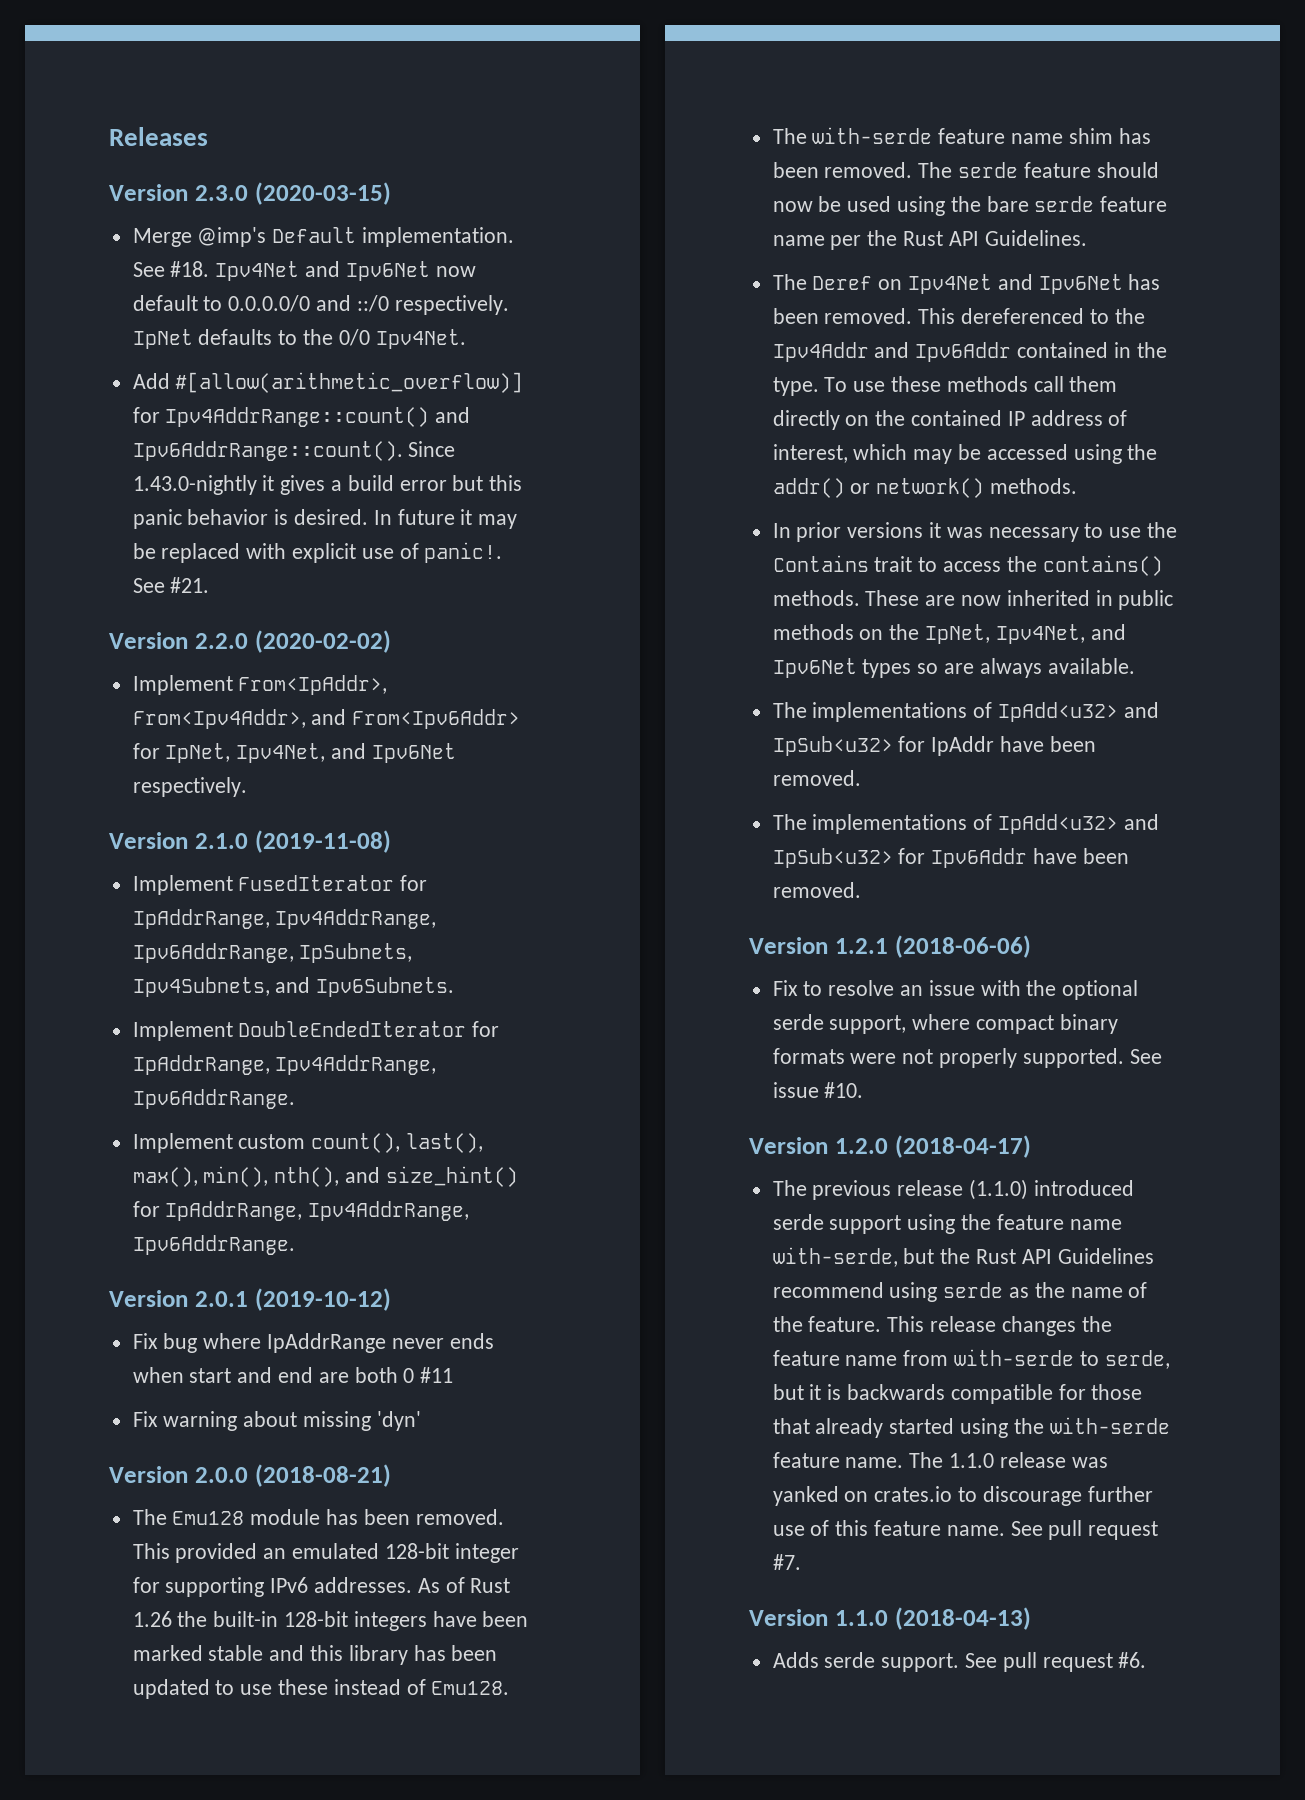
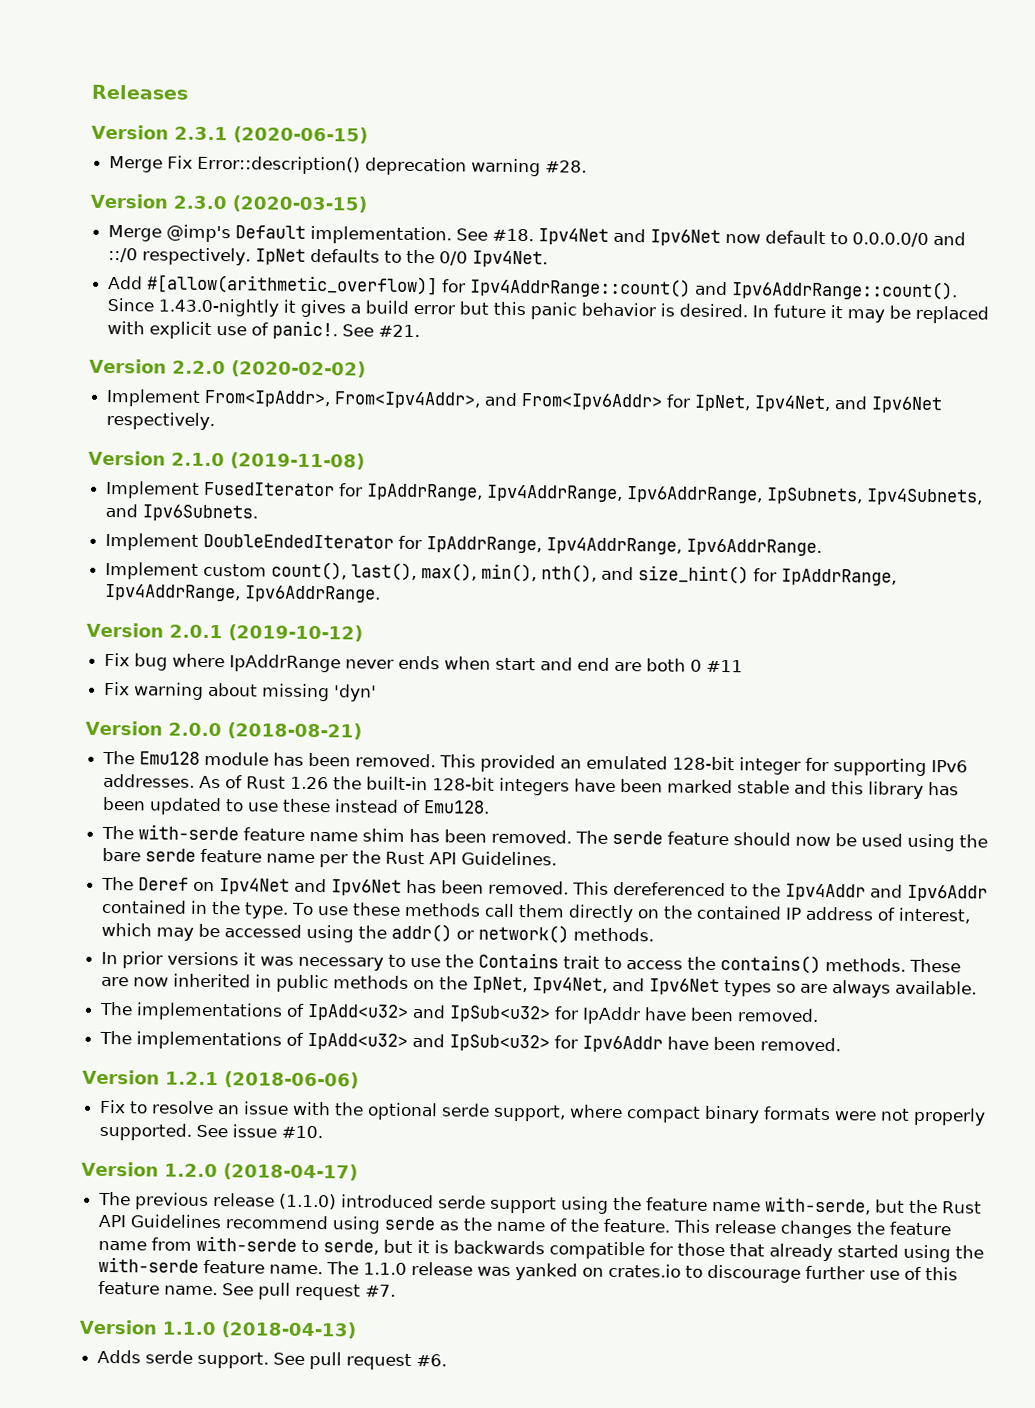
(208, 136) none -> [91,124,368,144] [109,155,588,177] // Version 2.3.1 (2020-06-15) // Merge Fix Error::description() deprecation warning #28.

